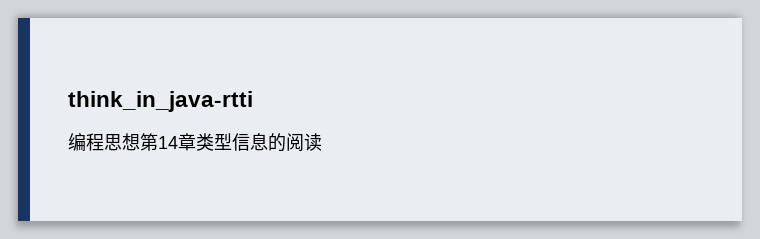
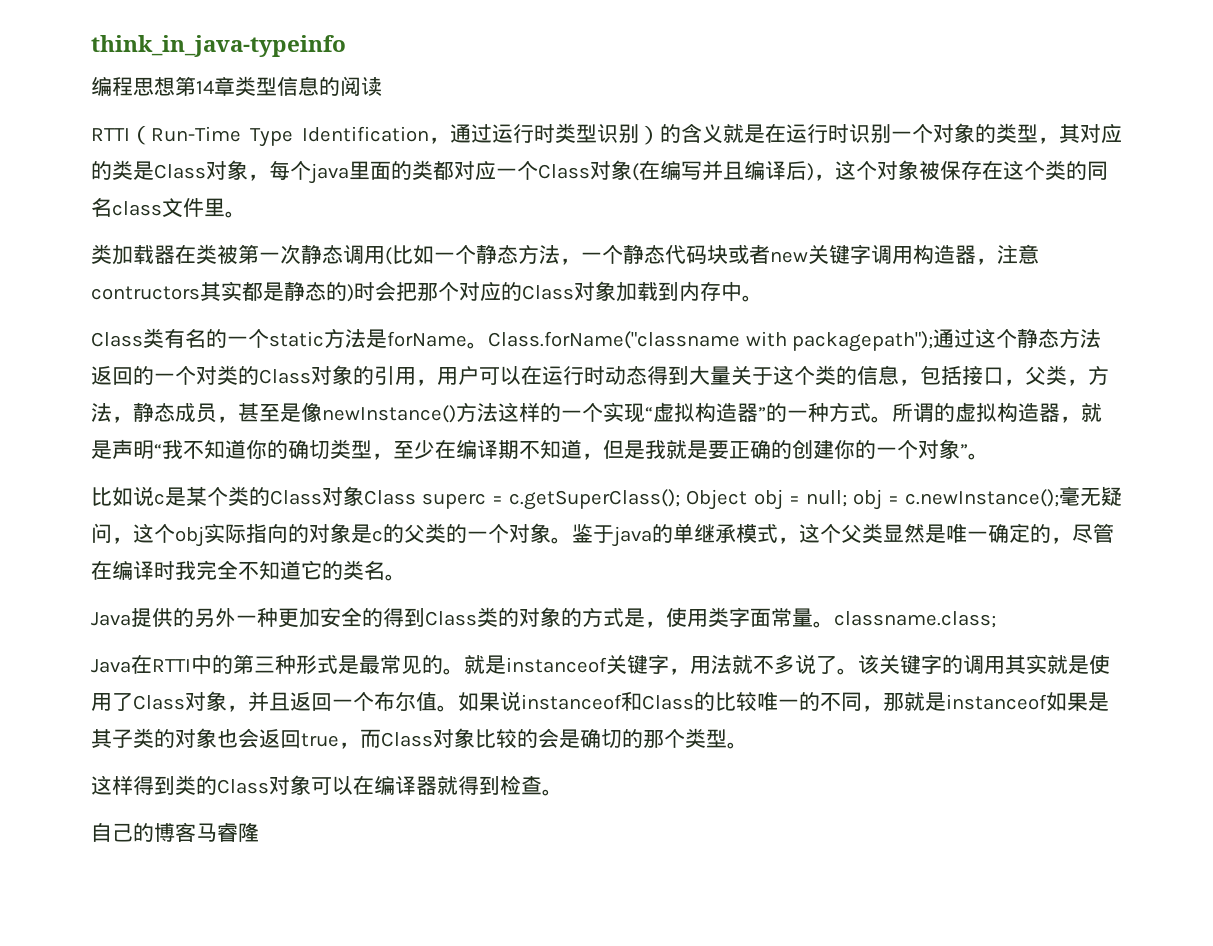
[68,91,253,112] think_in_java-rtti -> [91,35,346,57] think_in_java-typeinfo
(322, 142) none -> [91,123,1122,147] [91,160,1108,184] [91,198,246,218] [91,244,1039,265] [91,281,763,302] [91,328,1102,352] [91,365,1109,386] [91,402,1102,423] [91,439,989,460] [91,486,1123,510] [91,523,1114,547] [91,560,406,581] [91,607,996,628] [91,654,1110,675] [91,691,1109,712] [91,728,748,749] [91,775,563,796] [91,822,259,842] // RTTI（Run-Time Type Identification，通过运行时类型识别）的含义就是在运行时识别一个对象的类型，其对应的类是Class对象，每个java里面的类都对应一个Class对象(在编写并且编译后)，这个对象被保存在这个类的同名class文件里。 // 类加载器在类被第一次静态调用(比如一个静态方法，一个静态代码块或者new关键字调用构造器，注意contructors其实都是静态的)时会把那个对应的Class对象加载到内存中。 // Class类有名的一个static方法是forName。Class.forName("classname with packagepath");通过这个静态方法返回的一个对类的Class对象的引用，用户可以在运行时动态得到大量关于这个类的信息，包括接口，父类，方法，静态成员，甚至是像newInstance()方法这样的一个实现“虚拟构造器”的一种方式。所谓的虚拟构造器，就是声明“我不知道你的确切类型，至少在编译期不知道，但是我就是要正确的创建你的一个对象”。 // 比如说c是某个类的Class对象Class superc = c.getSuperClass(); Object obj = null; obj = c.newInstance();毫无疑问，这个obj实际指向的对象是c的父类的一个对象。鉴于java的单继承模式，这个父类显然是唯一确定的，尽管在编译时我完全不知道它的类名。 // Java提供的另外一种更加安全的得到Class类的对象的方式是，使用类字面常量。classname.class; // Java在RTTI中的第三种形式是最常见的。就是instanceof关键字，用法就不多说了。该关键字的调用其实就是使用了Class对象，并且返回一个布尔值。如果说instanceof和Class的比较唯一的不同，那就是instanceof如果是其子类的对象也会返回true，而Class对象比较的会是确切的那个类型。 // 这样得到类的Class对象可以在编译器就得到检查。 // 自己的博客马睿隆

